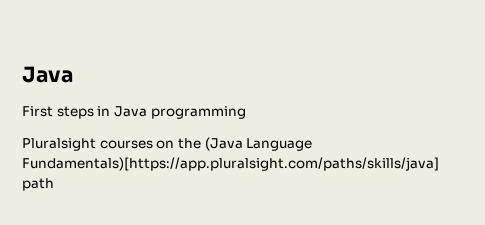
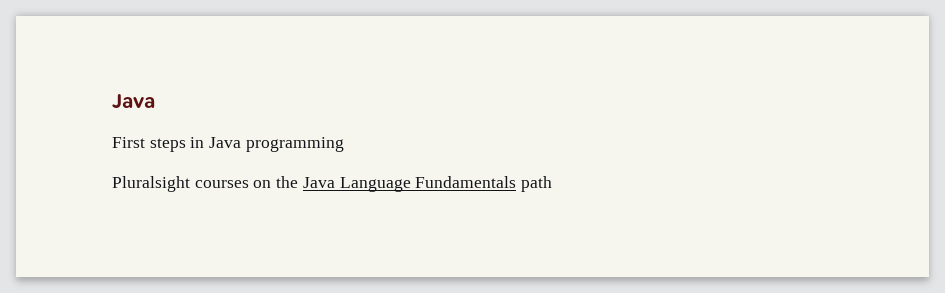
[204,137,313,151] [22,157,439,171] (Java Language Fundamentals)[https://app.pluralsight.com/paths/skills/java] -> [302,176,517,192] Java Language Fundamentals

